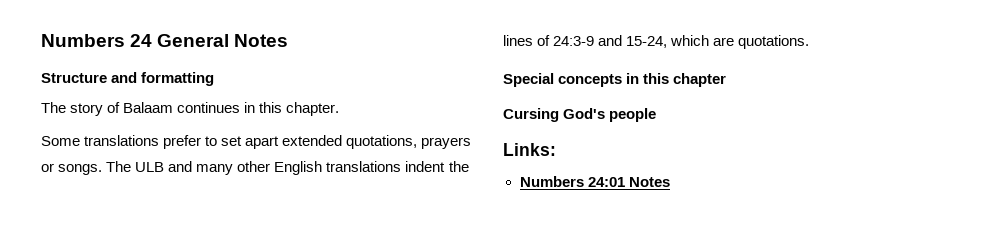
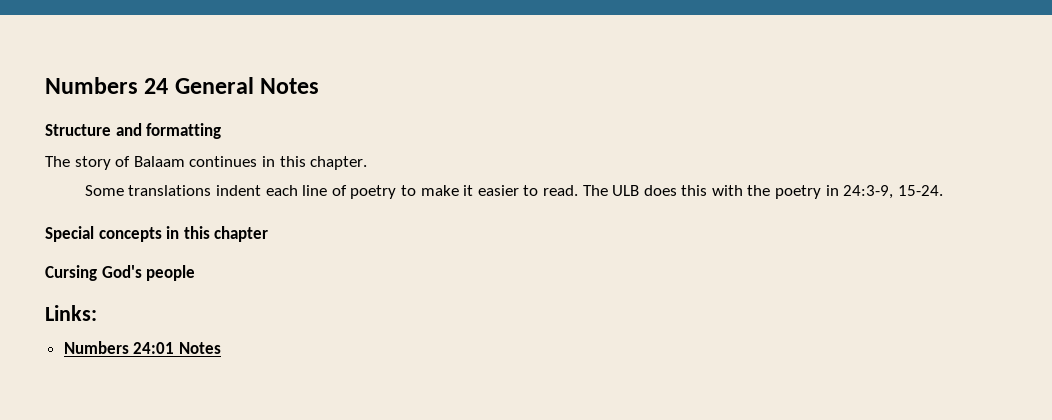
[163,135,472,149] [41,161,469,175] [503,35,810,49] prefer to set apart extended quotations, prayers or songs. The ULB and many other English translations indent the lines of 24:3-9 and 15-24, which are quotations. -> [216,185,943,199] indent each line of poetry to make it easier to read. The ULB does this with the poetry in 24:3-9, 15-24.

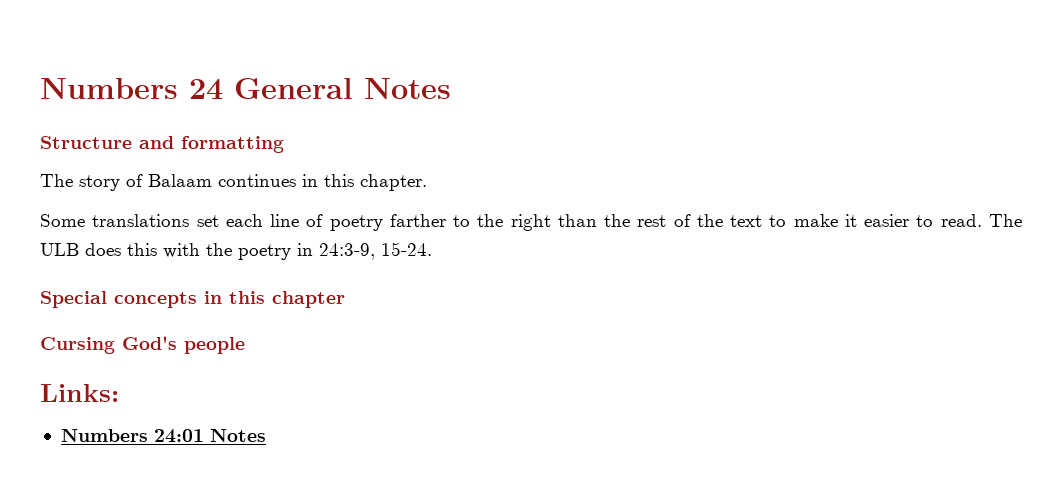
[216,185,262,196] indent -> [196,215,219,227] set
(397, 192) none -> [389,214,763,231] farther to the right than the rest of the text

